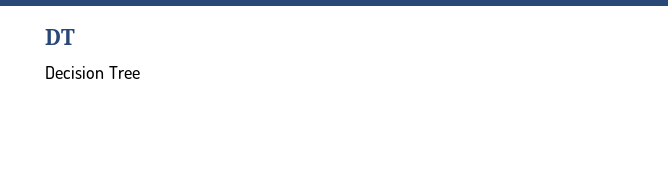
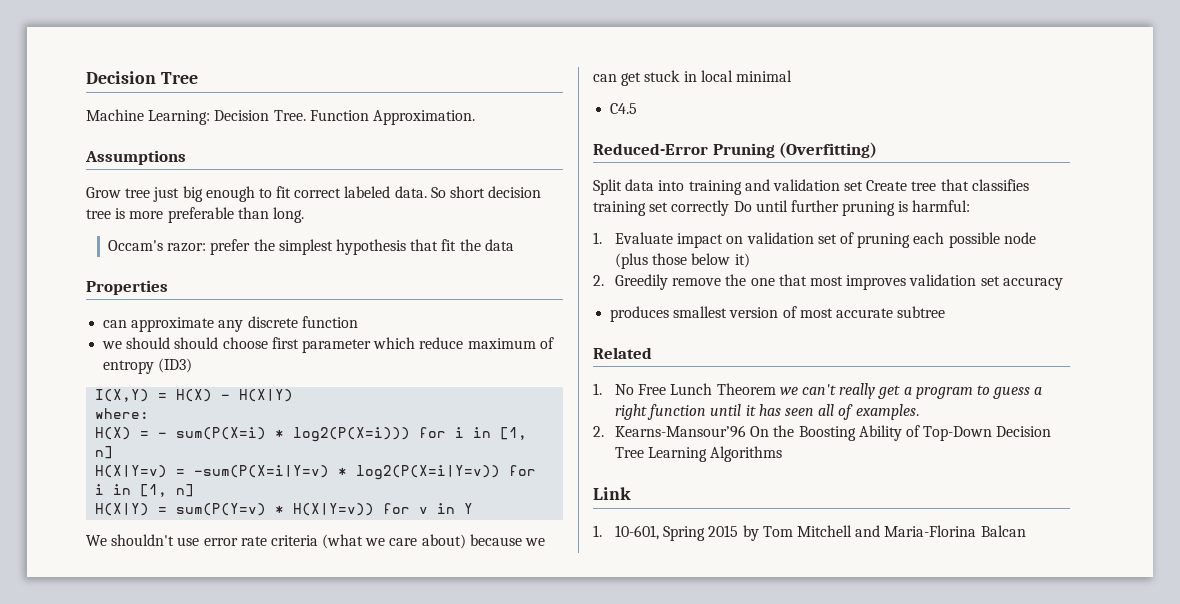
[45,29,75,45] [45,66,140,79] DT // Decision Tree -> [86,71,198,84] [86,109,475,125] [85,150,186,165] [86,186,542,202] [86,207,304,223] [108,239,514,255] [86,280,168,295] [103,316,358,332] [102,337,554,353] [103,358,193,374] [95,389,294,402] [95,408,150,419] [95,427,528,442] [95,446,114,459] [95,465,537,480] [95,484,195,497] [95,503,474,516] [86,534,546,549] [593,70,792,86] [610,103,638,114] [593,142,878,158] [593,179,1029,195] [593,200,971,216] [593,232,1036,248] [615,253,750,269] [593,274,1063,290] [610,306,946,322] [593,347,652,359] [593,383,1043,399] [615,404,919,420] [593,425,1052,441] [615,446,783,462] [593,487,631,500] [593,525,1026,541] Decision Tree // Machine Learning: Decision Tree. Function Approximation. // Assumptions // Grow tree just big enough to fit correct labeled data. So short decision tree is more preferable than long. // Occam's razor: prefer the simplest hypothesis that fit the data // Properties // can approximate any discrete function // we should should choose first parameter which reduce maximum of entropy (ID3) // I(X,Y) = H(X) - H(X|Y) // where: // H(X) = - sum(P(X=i) * log2(P(X=i))) for i in [1, n] // H(X|Y=v) = -sum(P(X=i|Y=v) * log2(P(X=i|Y=v)) for i in [1, n] // H(X|Y) = sum(P(Y=v) * H(X|Y=v)) for v in Y // We shouldn't use error rate criteria (what we care about) because we can get stuck in local minimal // C4.5 // Reduced-Error Pruning (Overfitting) // Split data into training and validation set Create tree that classifies training set correctly Do until further pruning is harmful: // 1. Evaluate impact on validation set of pruning each possible node (plus those below it) // 2. Greedily remove the one that most improves validation set accuracy // produces smallest version of most accurate subtree // Related // 1. No Free Lunch Theorem we can't really get a program to guess a right function until it has seen all of examples. // 2. Kearns-Mansour’96 On the Boosting Ability of Top-Down Decision Tree Learning Algorithms // Link // 1. 10-601, Spring 2015 by Tom Mitchell and Maria-Florina Balcan

